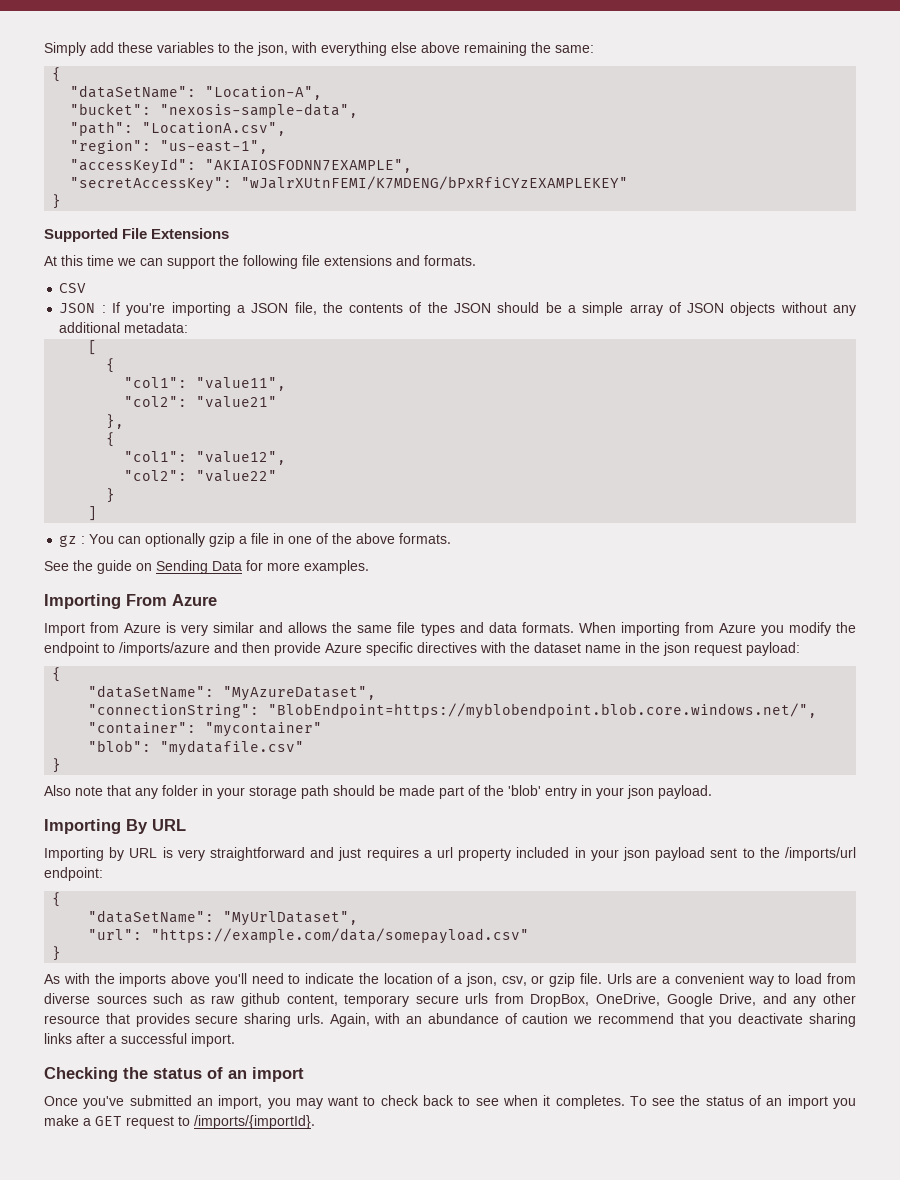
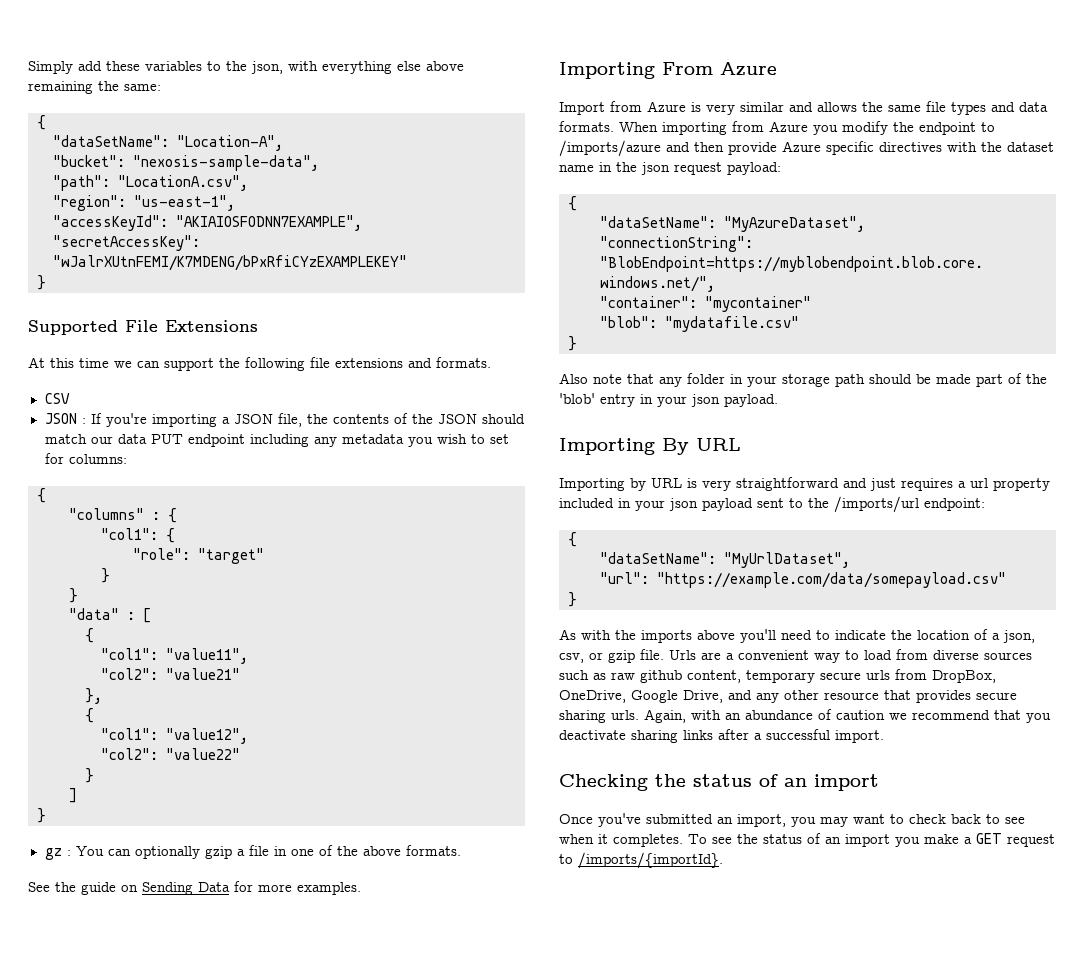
[545,302,856,316] [59,322,189,333] be a simple array of JSON objects without any additional metadata: // -> [44,434,509,447] [44,453,127,464] [37,488,46,503] [69,508,177,523] [101,528,175,543] [133,548,264,564] [101,568,110,583] [69,588,78,603] [69,608,135,620] match our data PUT endpoint including any metadata you wish to set for columns: // { // "columns" : { // "col1": { // "role": "target" // } // } // "data" :
(98, 513) none -> [37,808,46,823] // }

